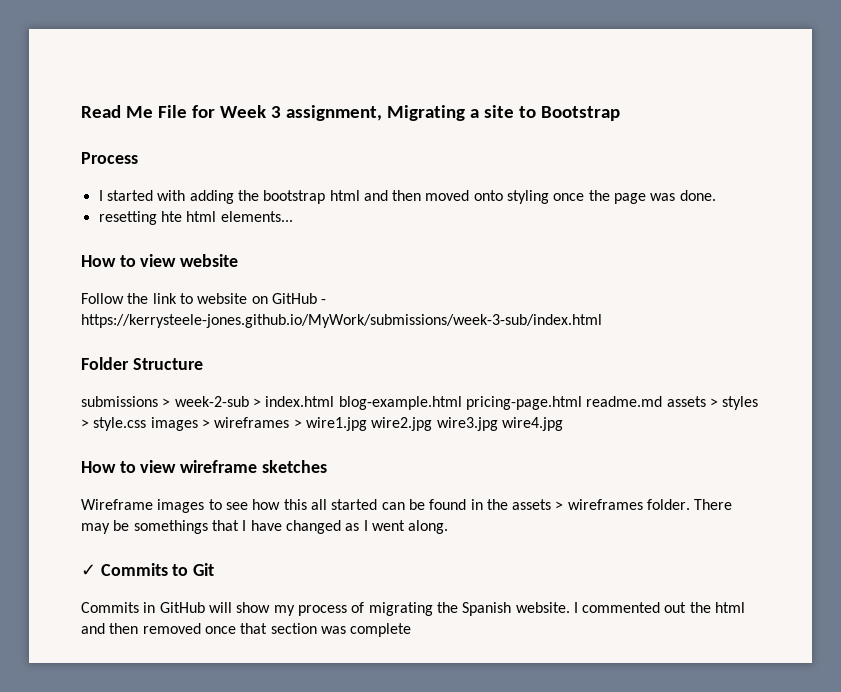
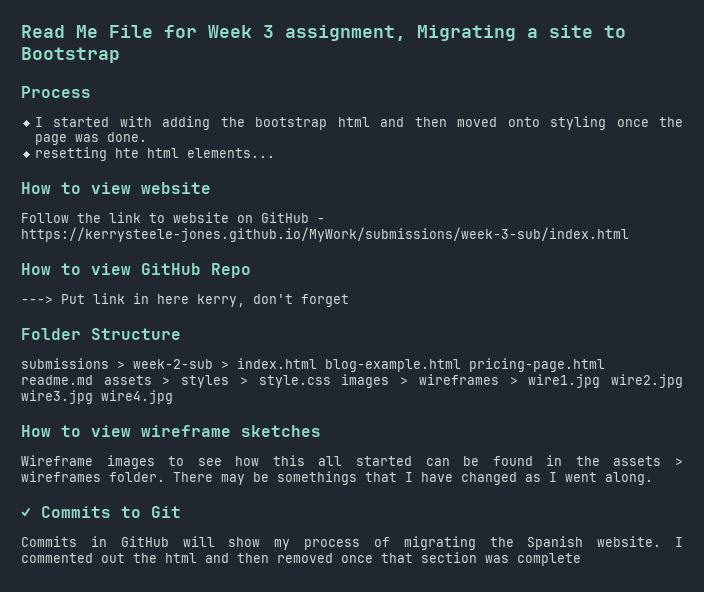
(602, 321) none -> [21,263,251,278] [21,293,349,307] // How to view GitHub Repo // ---> Put link in here kerry, don't forget

